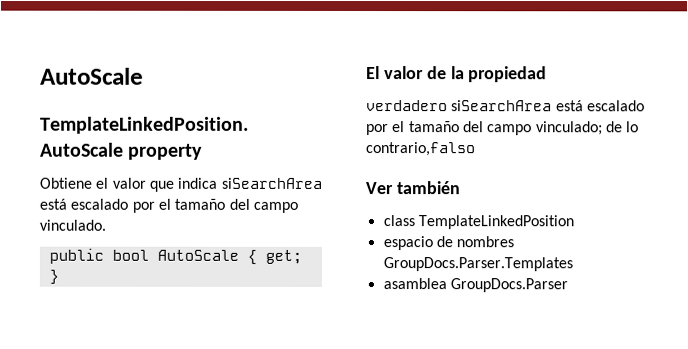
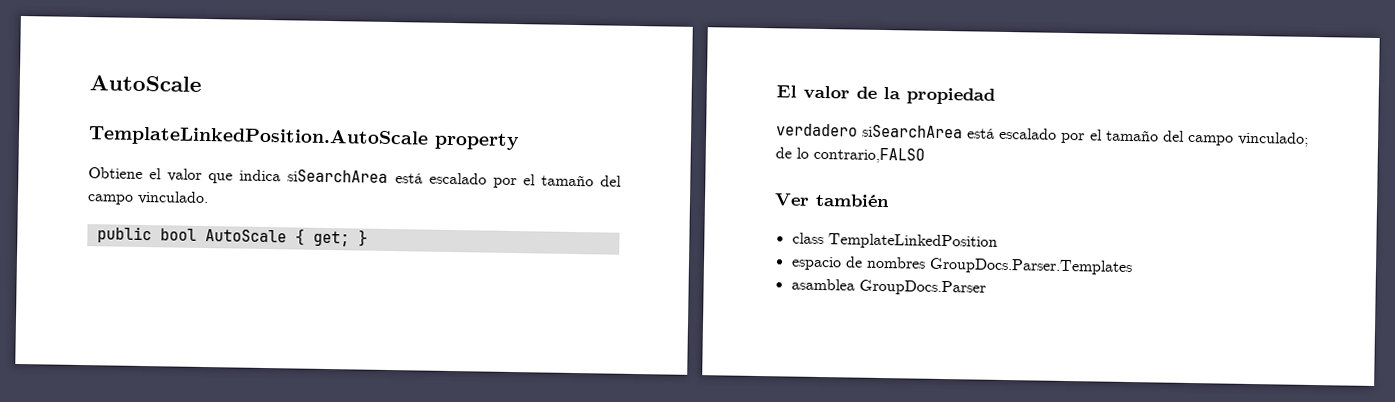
[366,142,476,157] contrario,falso -> [813,146,925,164] contrario,FALSO

